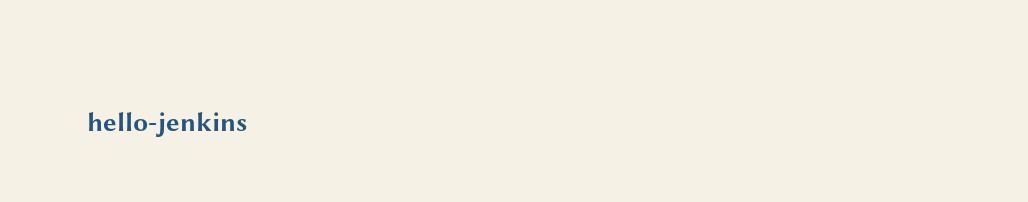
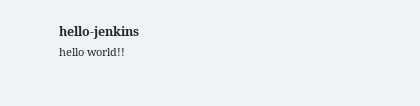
(247, 124) none -> [59,48,125,56] // hello world!!

